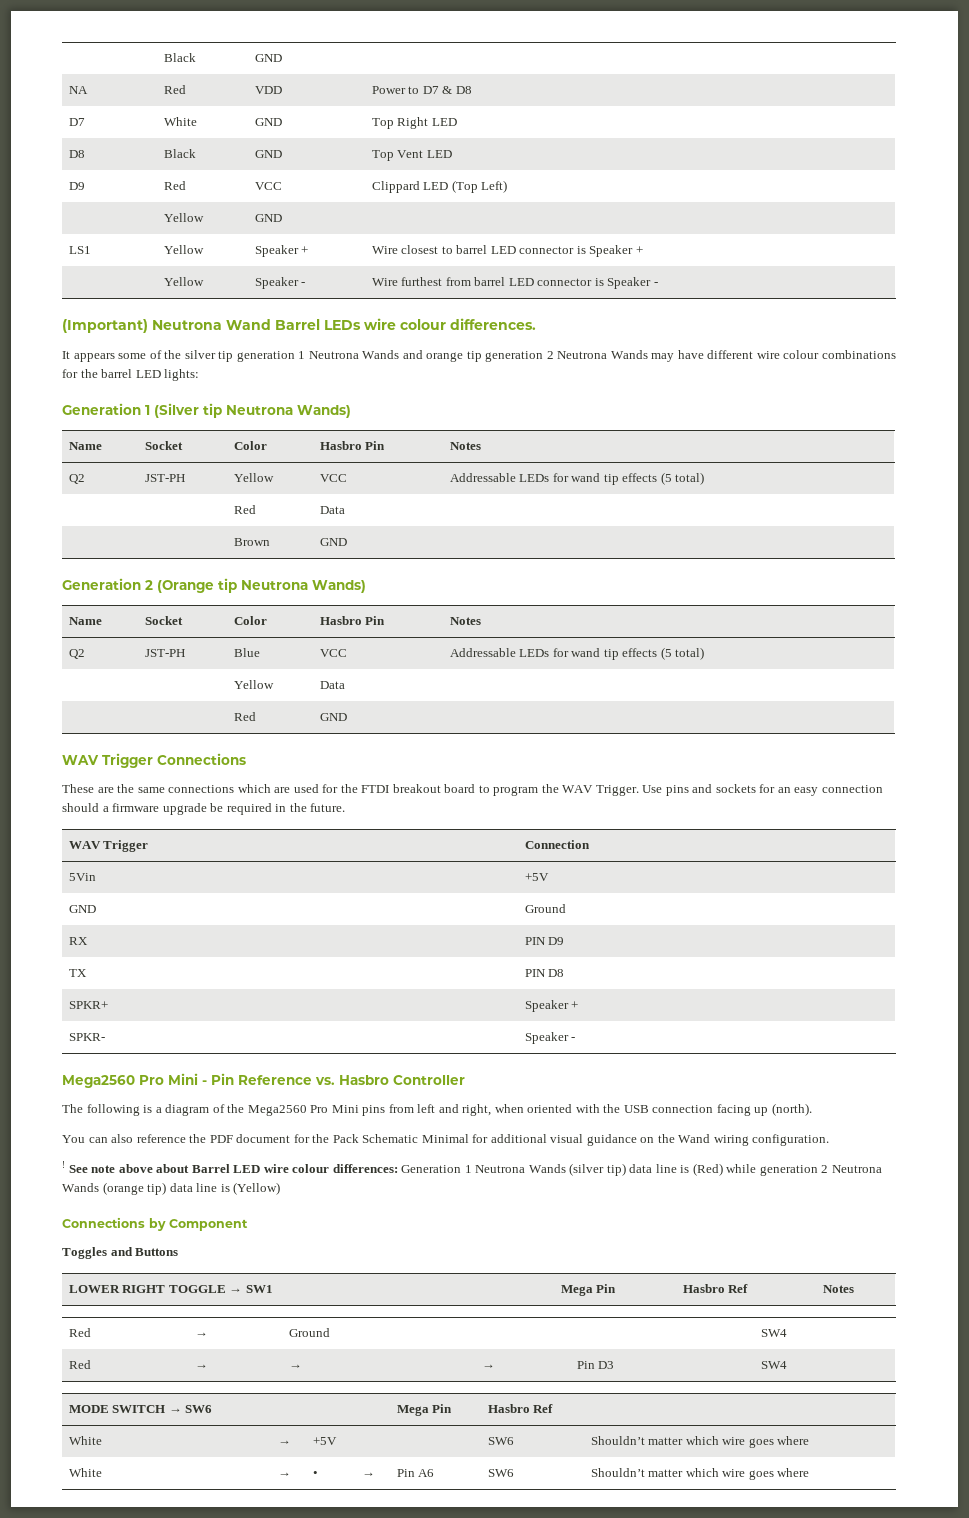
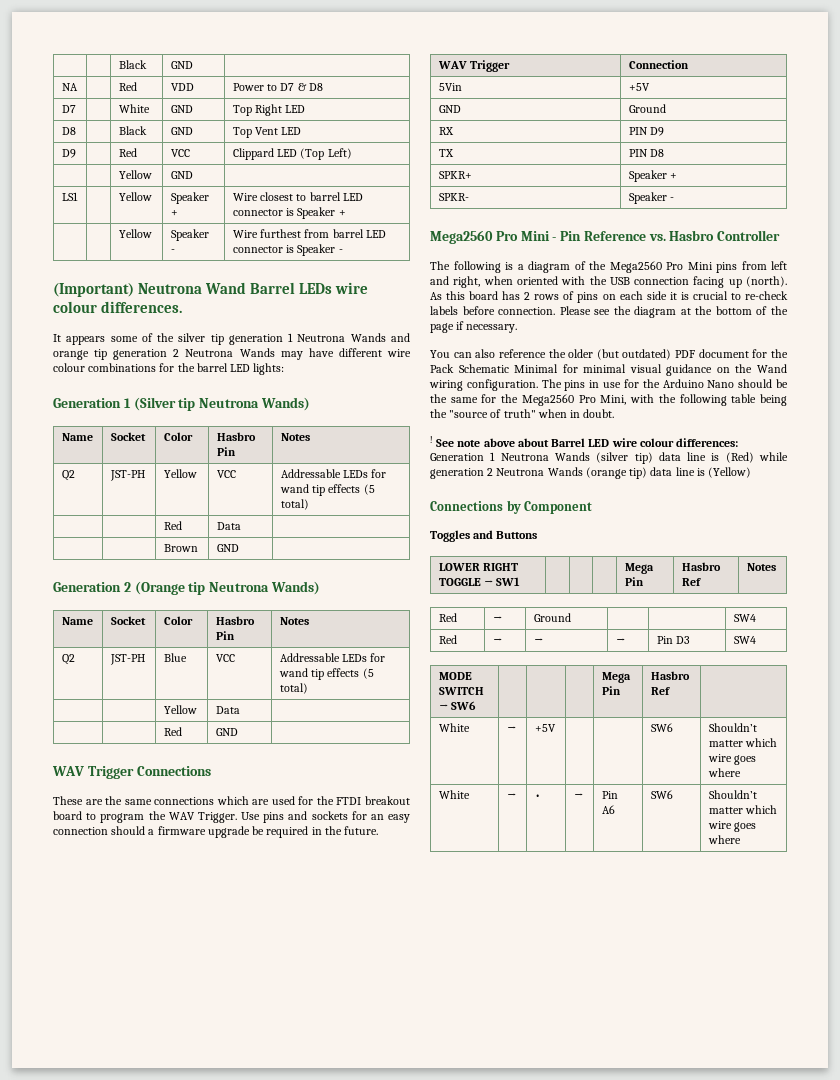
(812, 1109) none -> [430,291,788,303] [430,306,788,318] [430,321,518,333] As this board has 2 rows of pins on each side it is crucial to re-check labels before connection. Please see the diagram at the bottom of the page if necessary.
(207, 1138) none -> [568,349,672,360] older (but outdated)
[490,1134,547,1143] additional -> [583,364,627,373] minimal
(830, 1140) none -> [541,379,788,391] [430,394,787,406] [430,409,615,418] The pins in use for the Arduino Nano should be the same for the Mega2560 Pro Mini, with the following table being the "source of truth" when in doubt.

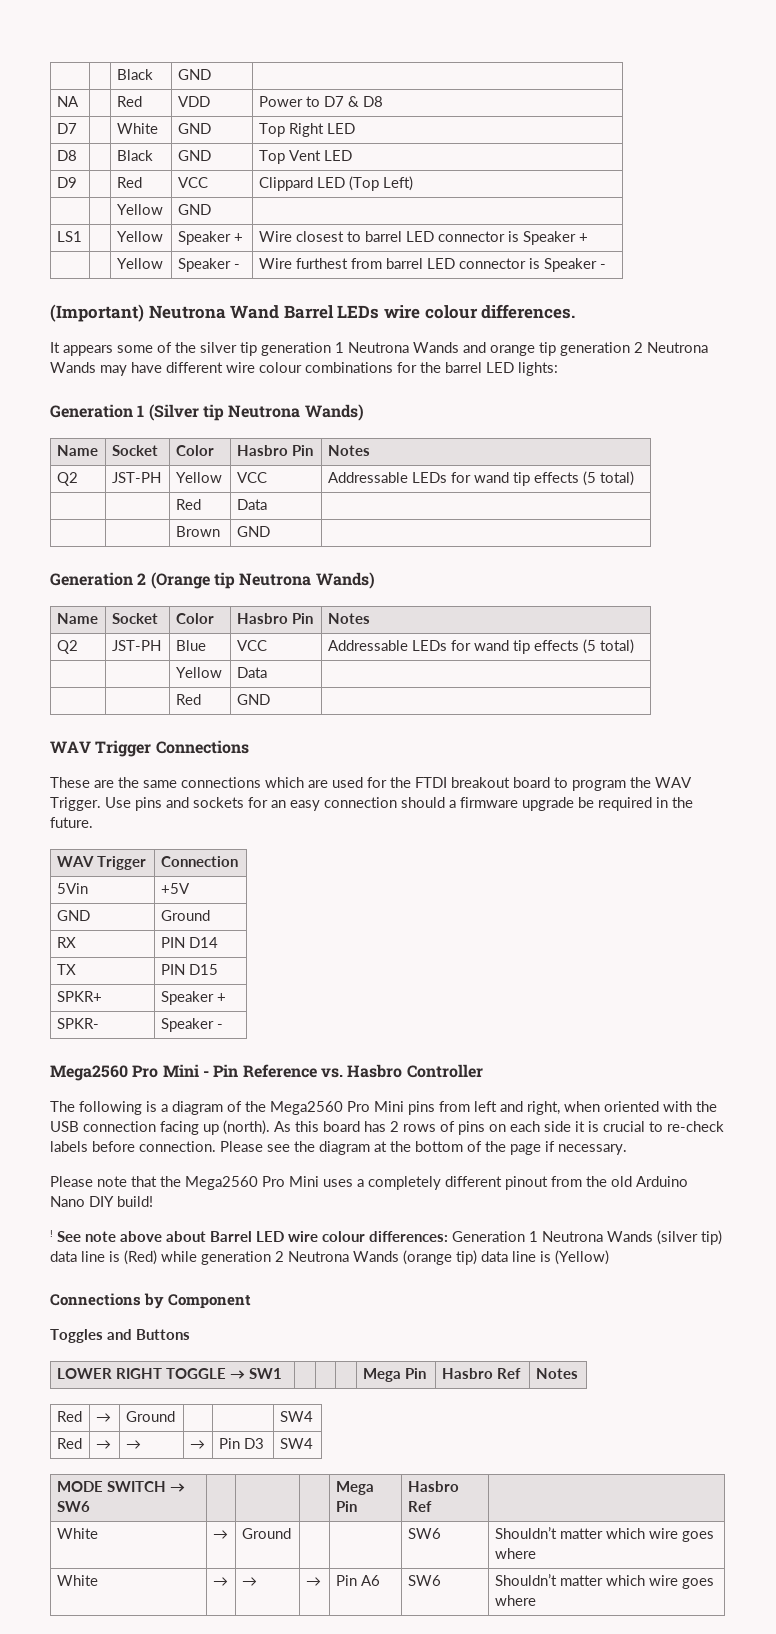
[650,127,665,136] D9 -> [188,937,218,948] D14
[650,149,665,157] D8 -> [188,964,218,975] D15
[430,349,788,360] [430,364,787,376] [429,379,788,391] [430,394,787,406] [430,409,615,418] You can also reference the older (but outdated) PDF document for the Pack Schematic Minimal for minimal visual guidance on the Wand wiring configuration. The pins in use for the Arduino Nano should be the same for the Mega2560 Pro Mini, with the following table being the "source of truth" when in doubt. -> [50,1176,688,1190] [50,1196,153,1207] Please note that the Mega2560 Pro Mini uses a completely different pinout from the old Arduino Nano DIY build!
[534,724,556,732] +5V -> [241,1528,291,1539] Ground
[534,794,540,799] • -> [241,1577,257,1586] →

